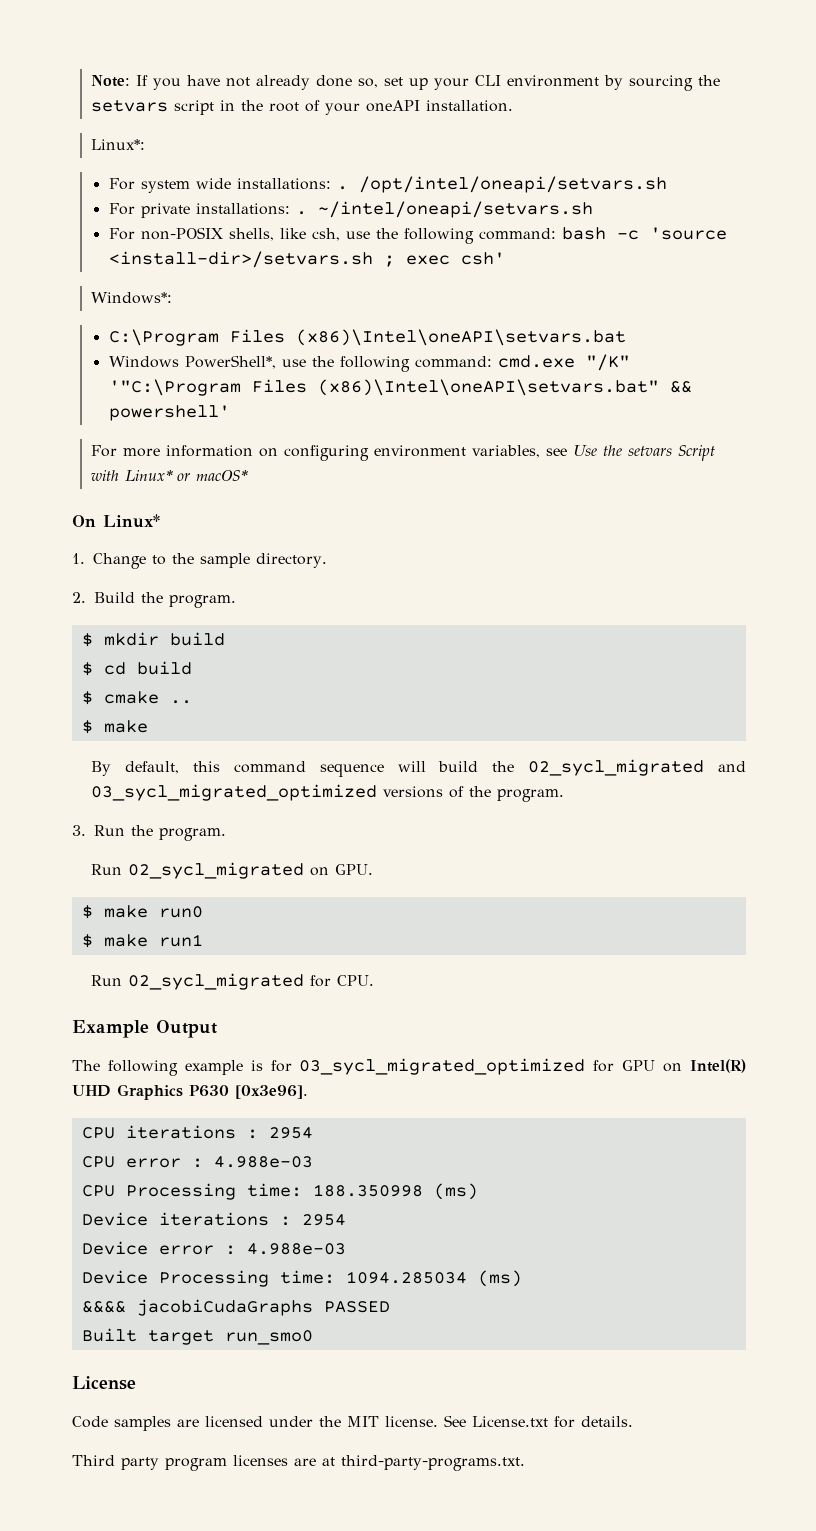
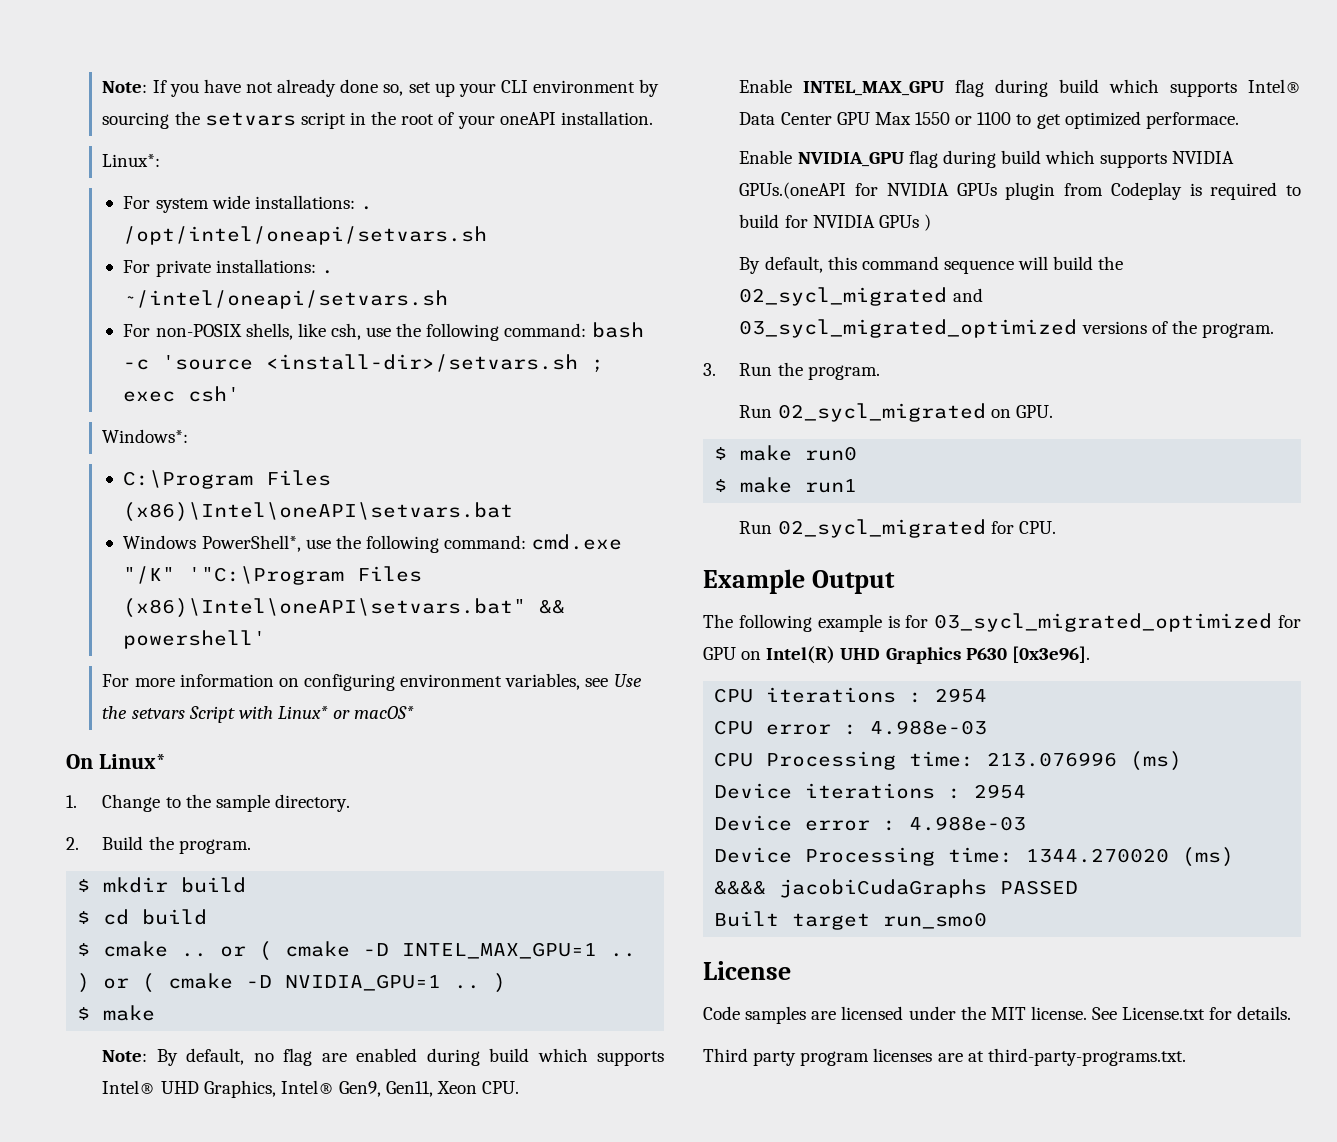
[81,720,148,734] // $ make -> [220,941,637,961] [77,973,507,993] [77,1005,156,1021] [102,1048,665,1066] [102,1080,520,1098] [739,79,1301,97] [739,111,1239,129] [739,150,1235,168] [739,182,1302,200] [739,214,932,231] or ( cmake -D INTEL_MAX_GPU=1 .. ) or ( cmake -D NVIDIA_GPU=1 .. ) // $ make // Note: By default, no flag are enabled during build which supports Intel® UHD Graphics, Intel® Gen9, Gen11, Xeon CPU. // Enable INTEL_MAX_GPU flag during build which supports Intel® Data Center GPU Max 1550 or 1100 to get optimized performace. // Enable NVIDIA_GPU flag during build which supports NVIDIA GPUs.(oneAPI for NVIDIA GPUs plugin from Codeplay is required to build for NVIDIA GPUs )
[312,1184,423,1197] 188.350998 -> [987,752,1118,767] 213.076996
[345,1271,467,1284] 1094.285034 -> [1026,848,1170,863] 1344.270020

